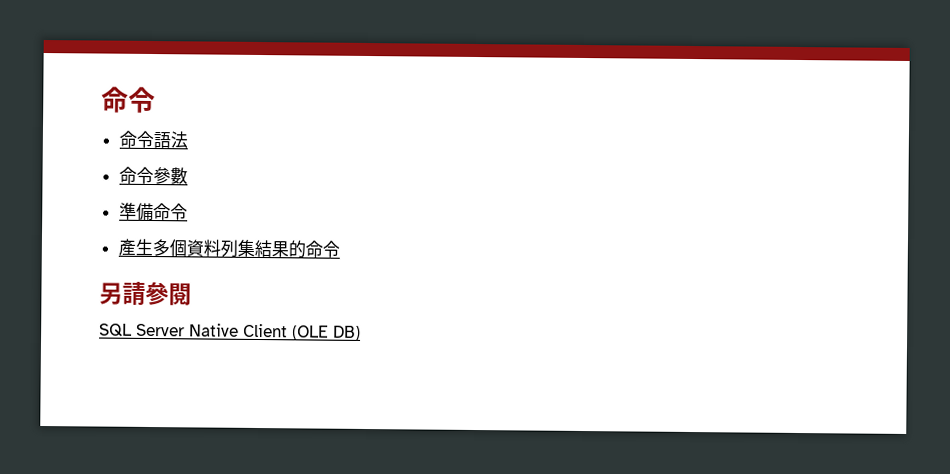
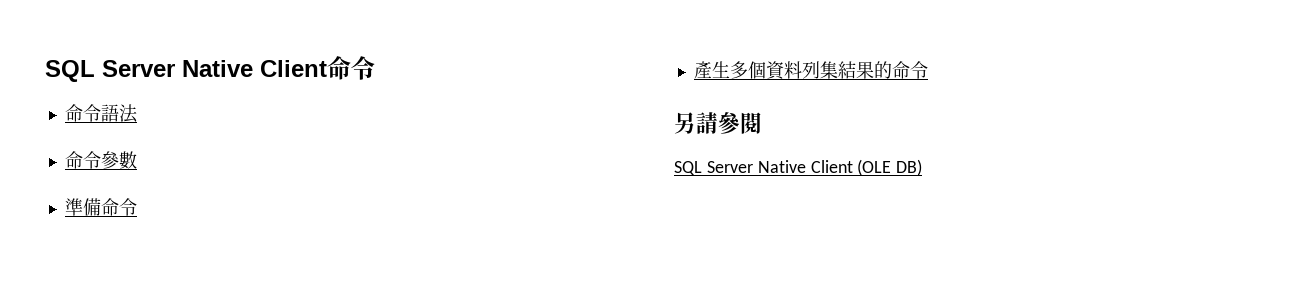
(101, 99) none -> [45,60,327,82] SQL Server Native Client

